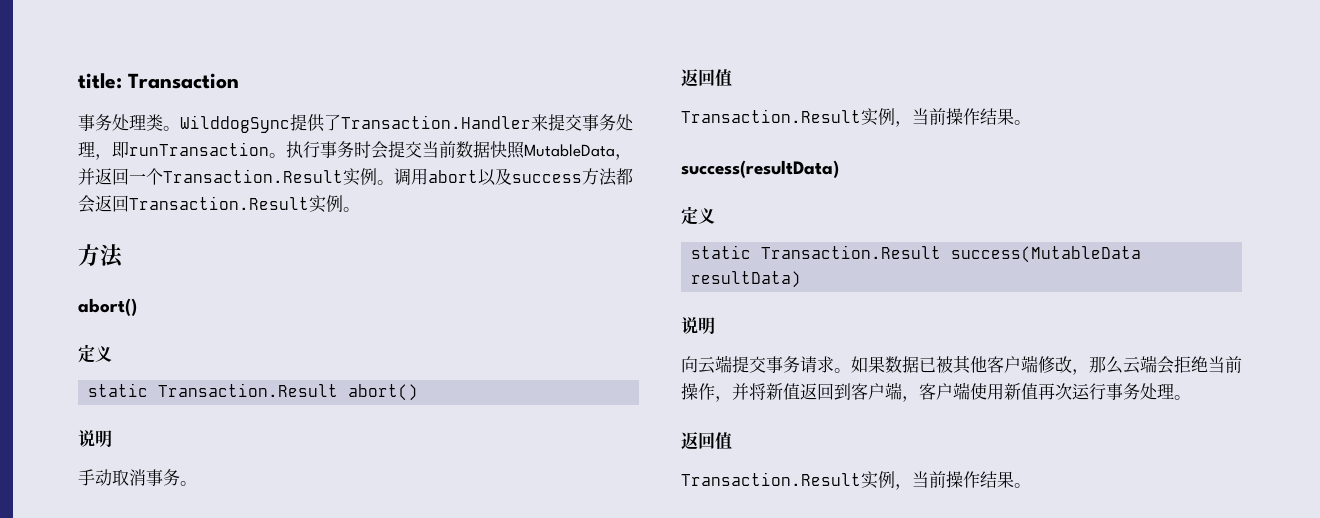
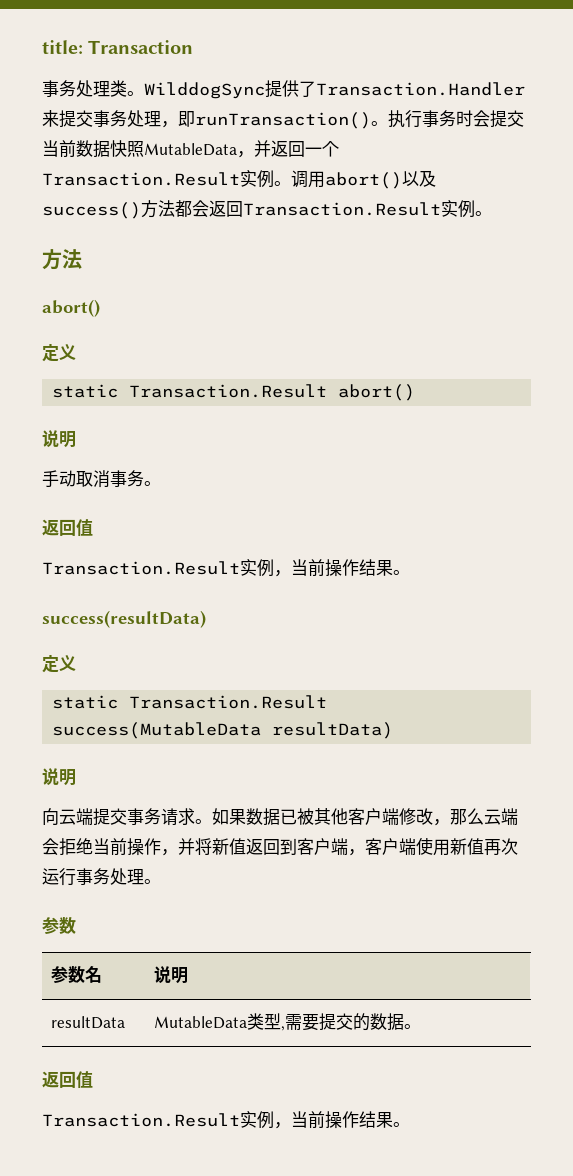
[129,142,269,156] runTransaction -> [195,112,371,129] runTransaction()
[428,168,582,186] abort以及success -> [325,170,436,189] [42,202,141,219] abort()以及success()
(1191, 397) none -> [42,917,76,934] [51,966,103,983] [154,966,189,984] [51,1016,126,1029] [154,1013,422,1031] // 参数 // 参数名 | 说明 // resultData | MutableData类型,需要提交的数据。

